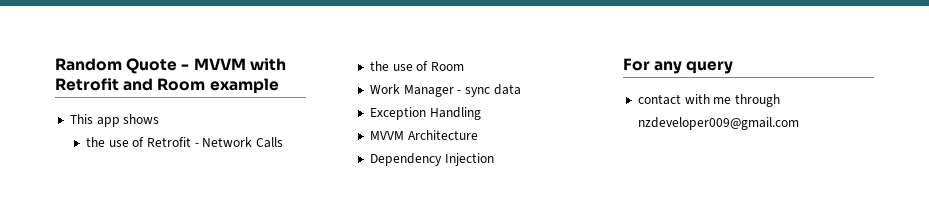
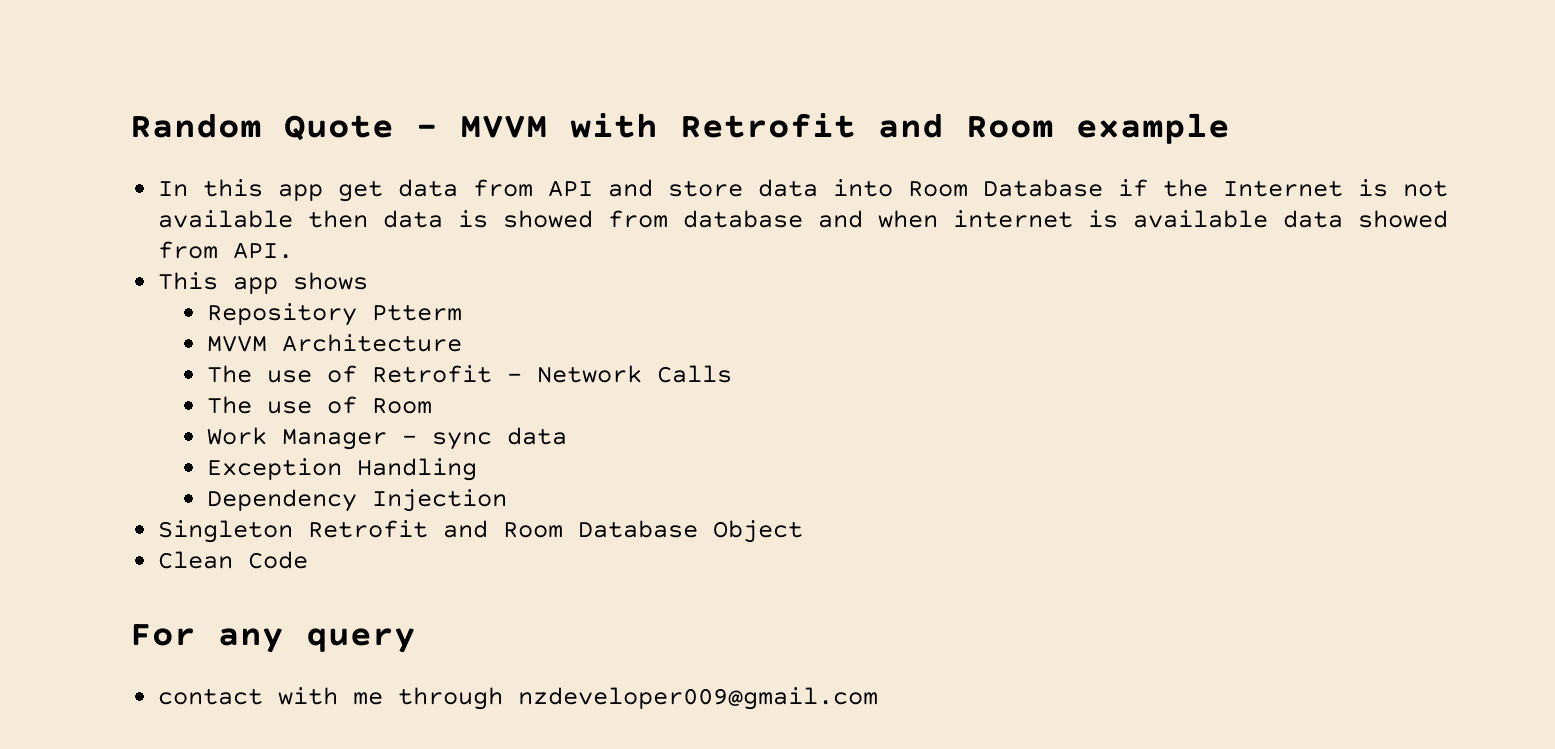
[69,114,160,127] [86,137,106,147] This app shows // the -> [158,179,1449,202] [158,210,1449,228] [158,241,294,259] [158,272,369,294] [207,303,463,326] [207,334,463,352] [207,365,253,383] In this app get data from API and store data into Room Database if the Internet is not available then data is showed from database and when internet is available data showed from API. // This app shows // Repository Ptterm // MVVM Architecture // The
[370,61,390,71] the -> [207,396,253,414] The
[370,130,478,140] // MVVM Architecture -> (478, 469) none
(494, 159) none -> [158,520,804,543] [158,551,309,569] // Singleton Retrofit and Room Database Object // Clean Code

